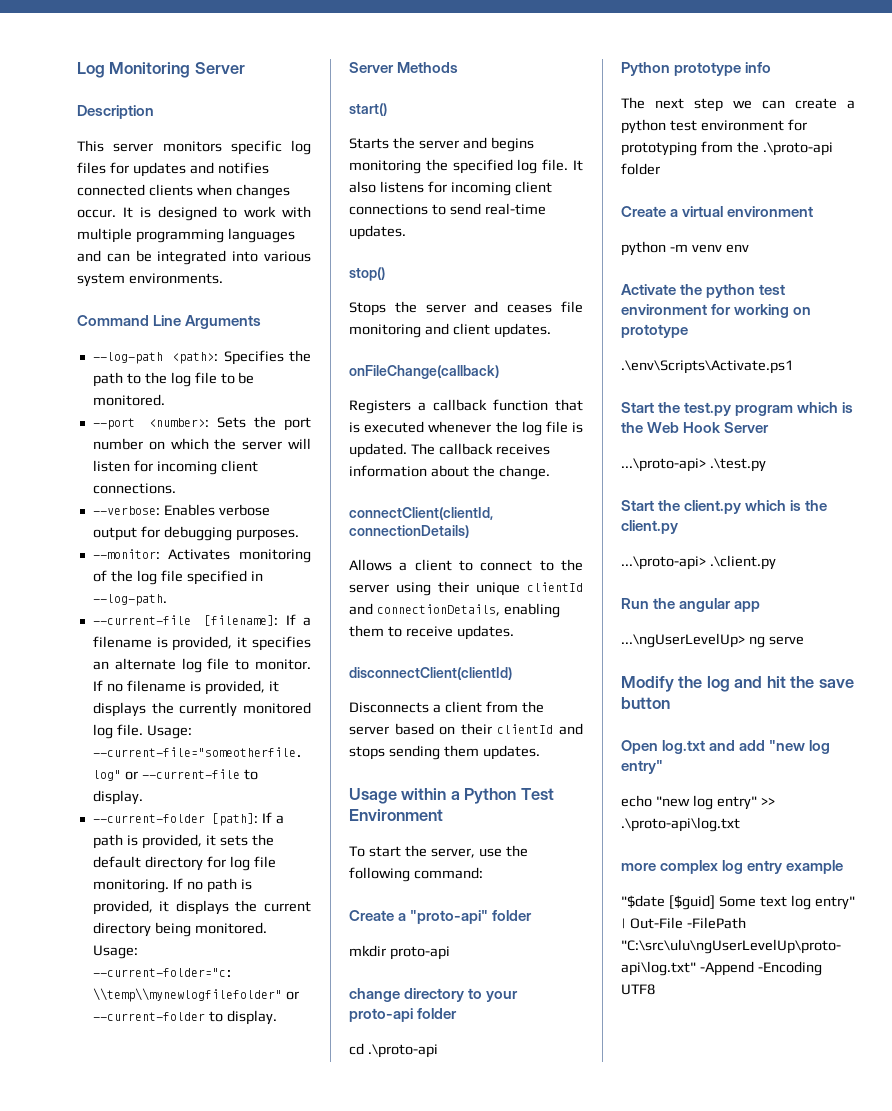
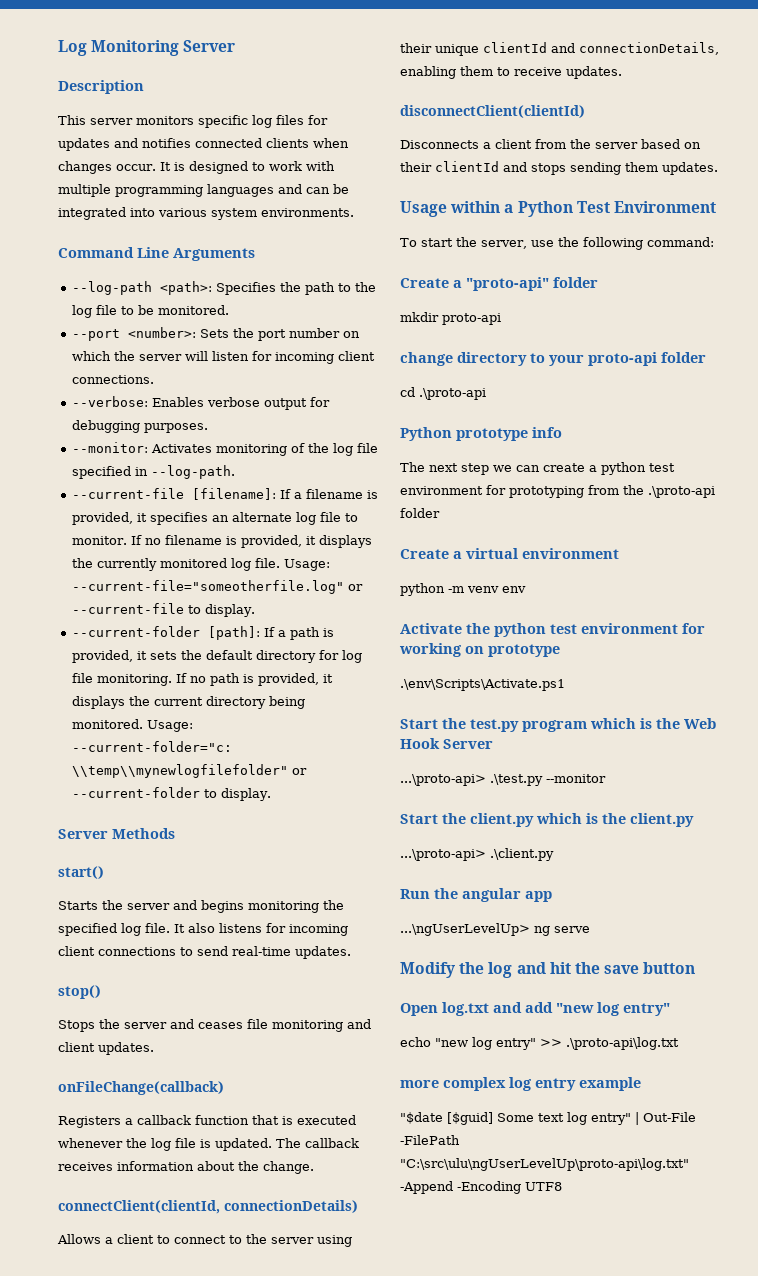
(766, 465) none -> [546,774,606,783] --monitor

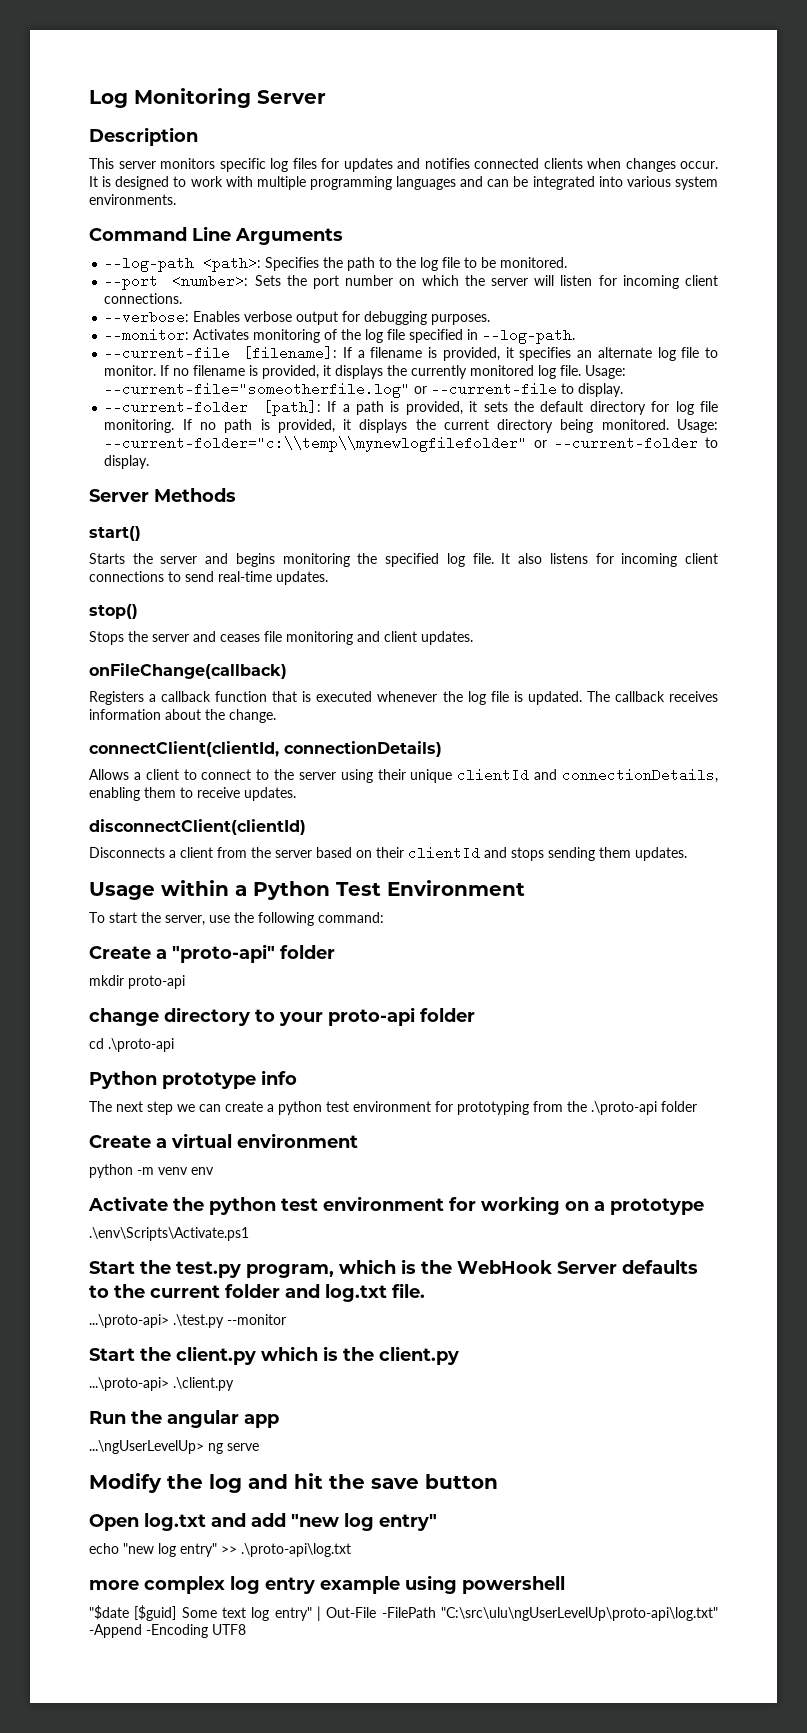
(484, 650) none -> [594,1201,605,1211] a
[522,718,716,732] [400,738,493,749] program which is the Web Hook Server -> [246,1259,698,1278] [89,1283,425,1302] program, which is the WebHook Server defaults to the current folder and log.txt file.
(641, 1084) none -> [405,1575,565,1594] using powershell

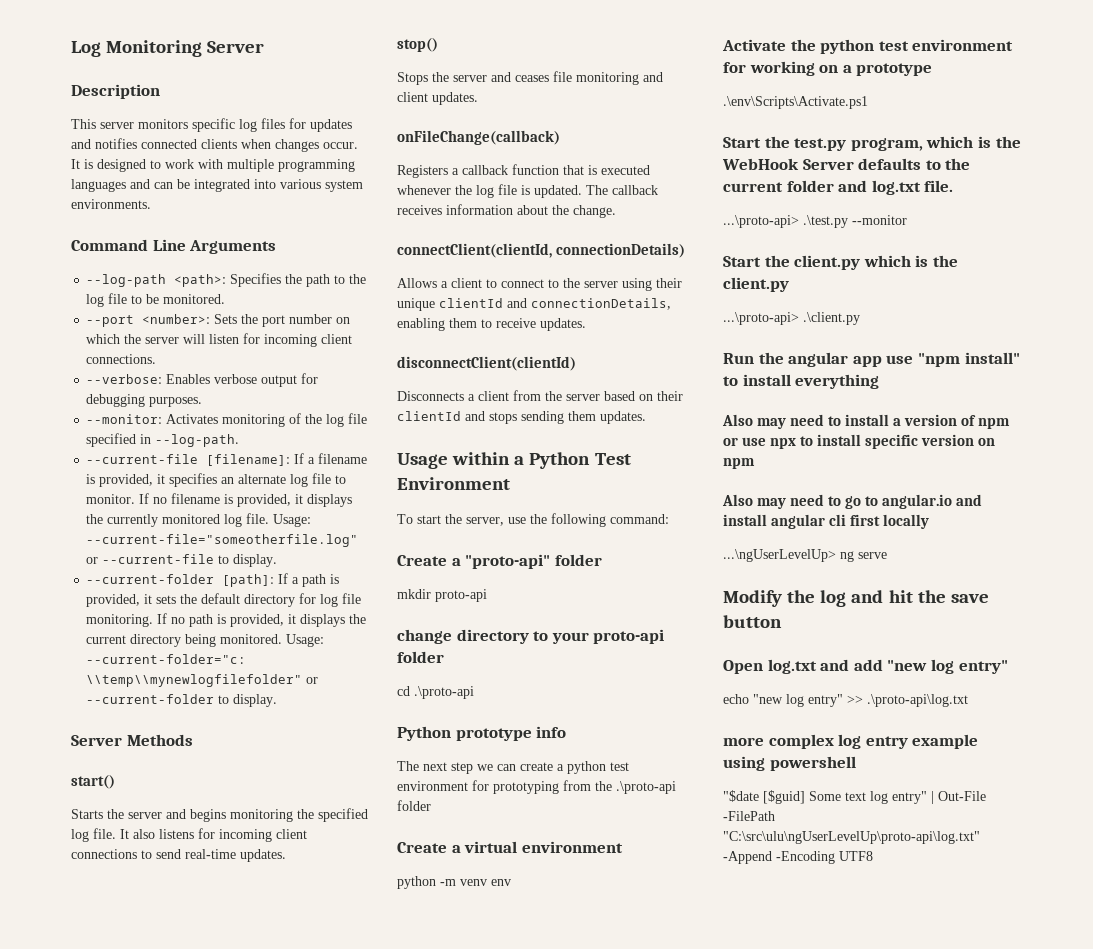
(279, 1421) none -> [886,352,1020,367] [723,374,880,389] [722,414,1011,429] [723,434,996,449] [723,458,755,469] [722,494,983,509] [723,514,930,529] use "npm install" to install everything // Also may need to install a version of npm or use npx to install specific version on npm // Also may need to go to angular.io and install angular cli first locally

